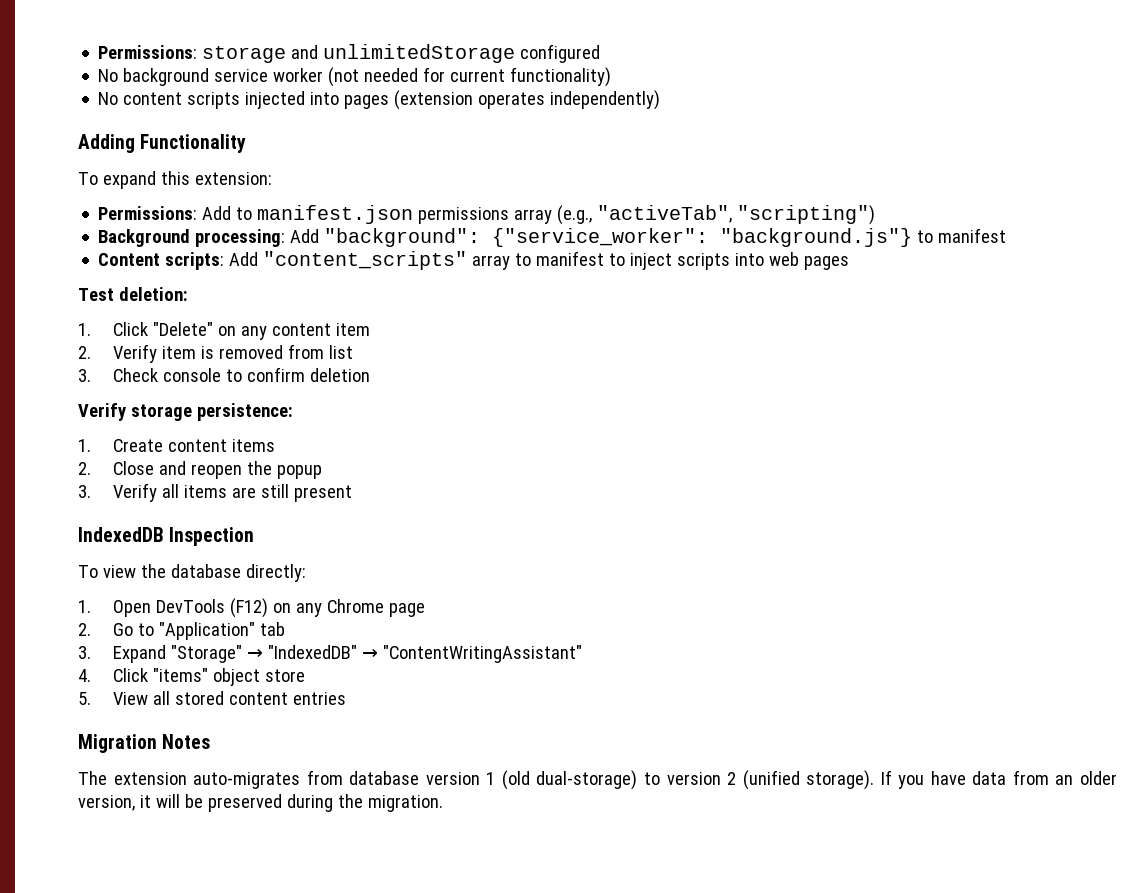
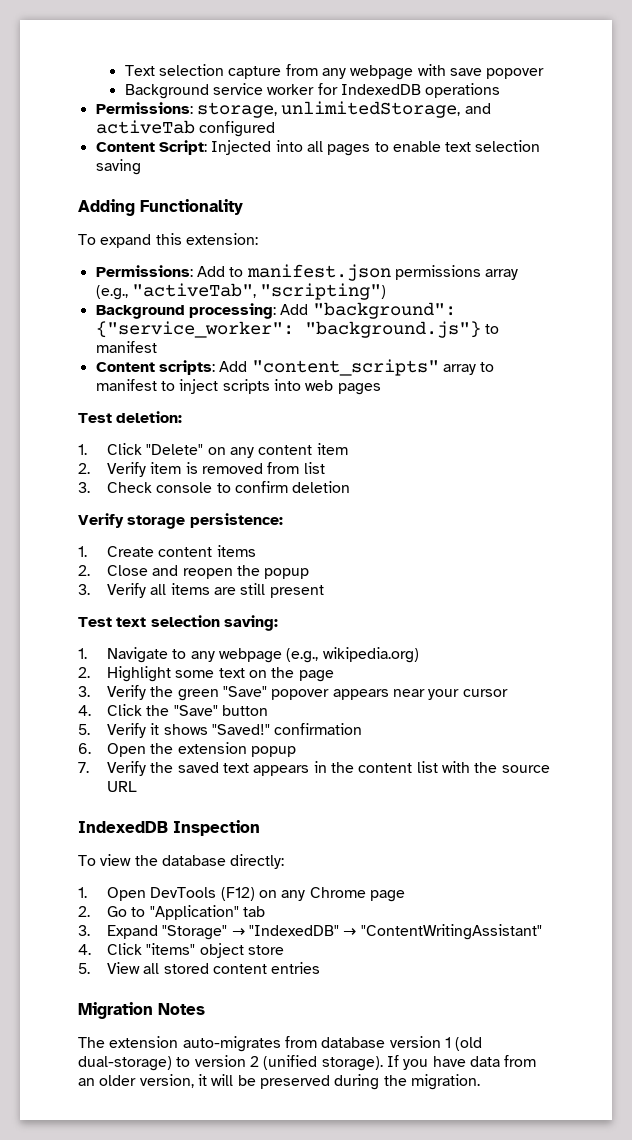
[98,44,601,63] [98,67,612,87] [98,90,661,110] Permissions: storage and unlimitedStorage configured // No background service worker (not needed for current functionality) // No content scripts injected into pages (extension operates independently) -> [124,64,545,80] [124,83,501,99] [95,101,491,118] [95,120,275,137] [95,140,541,156] [95,159,141,175] Text selection capture from any webpage with save popover // Background service worker for IndexedDB operations // Permissions: storage, unlimitedStorage, and activeTab configured // Content Script: Injected into all pages to enable text selection saving
(353, 493) none -> [78,615,278,631] [78,647,419,663] [78,666,334,682] [78,685,508,701] [78,704,268,716] [78,723,363,738] [78,742,296,757] [78,761,550,776] [106,781,137,792] // Test text selection saving: // 1. Navigate to any webpage (e.g., wikipedia.org) // 2. Highlight some text on the page // 3. Verify the green "Save" popover appears near your cursor // 4. Click the "Save" button // 5. Verify it shows "Saved!" confirmation // 6. Open the extension popup // 7. Verify the saved text appears in the content list with the source URL

